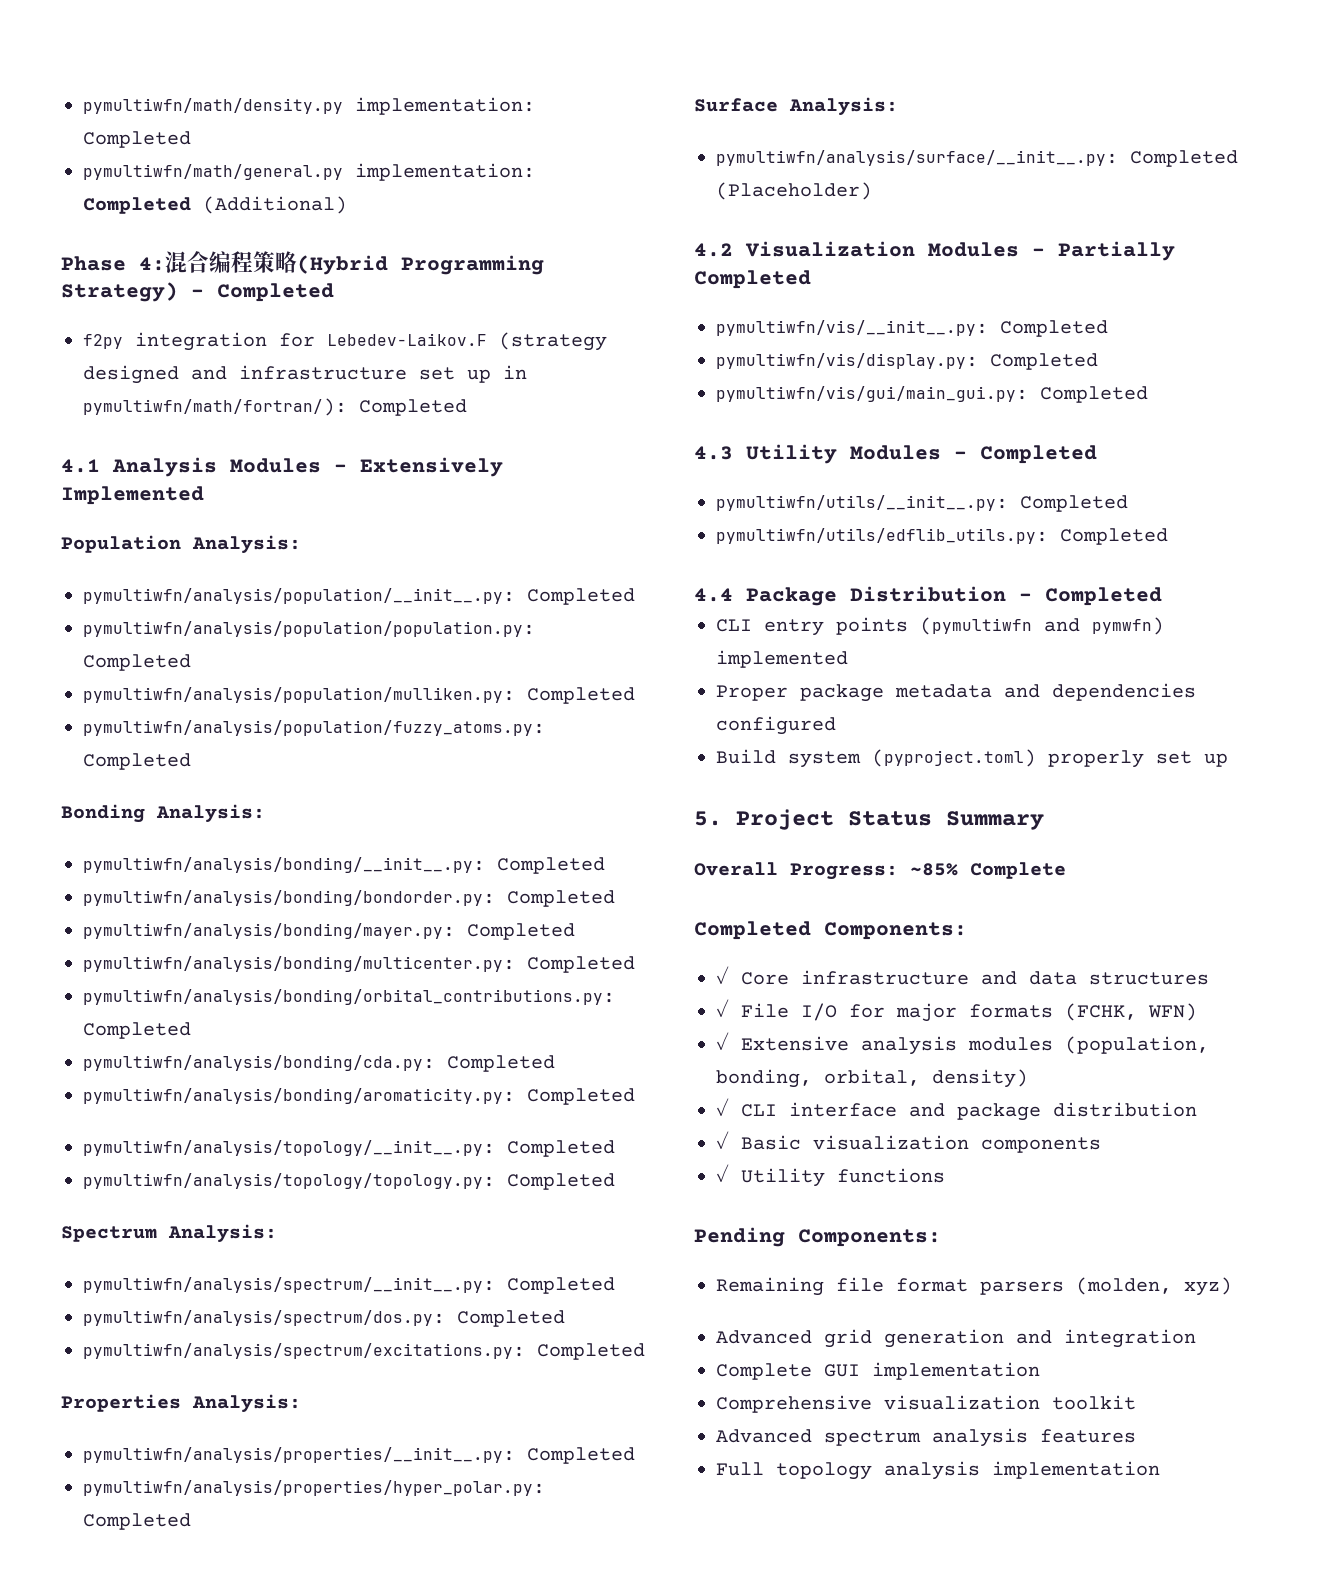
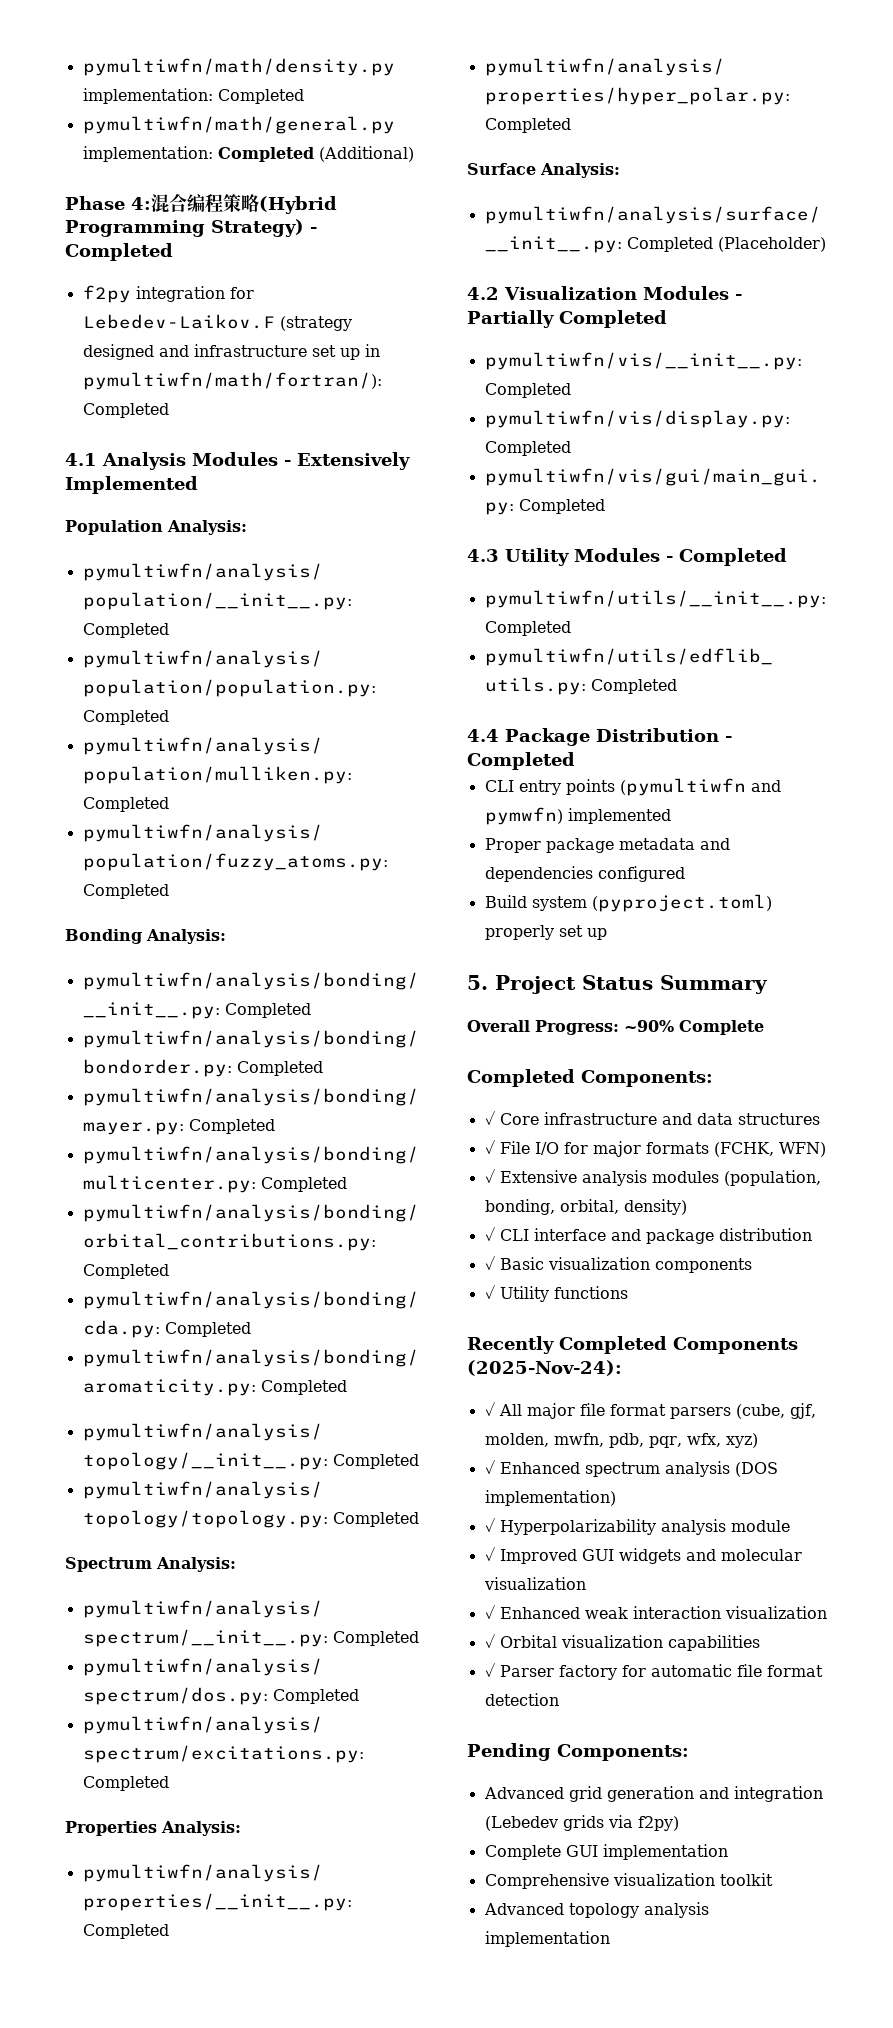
[910,863,958,876] ~85% -> [624,1020,674,1032] ~90%
[694,1227,941,1247] [716,1277,1232,1296] Pending Components: // Remaining file format parsers (molden, xyz) -> [467,1336,798,1354] [467,1360,622,1376] [484,1401,816,1419] [484,1433,758,1448] [484,1459,778,1477] [484,1490,616,1506] [484,1517,790,1535] [484,1546,802,1564] [483,1577,586,1590] [484,1604,827,1619] [484,1633,760,1651] [484,1662,823,1680] [484,1693,559,1706] [467,1743,689,1761] Recently Completed Components (2025-Nov-24): // ✓ All major file format parsers (cube, gjf, molden, mwfn, pdb, pqr, wfx, xyz) // ✓ Enhanced spectrum analysis (DOS implementation) // ✓ Hyperpolarizability analysis module // ✓ Improved GUI widgets and molecular visualization // ✓ Enhanced weak interaction visualization // ✓ Orbital visualization capabilities // ✓ Parser factory for automatic file format detection // Pending Components:
(1196, 1338) none -> [484,1815,679,1831] (Lebedev grids via f2py)
[824,1428,1136,1447] [716,1462,764,1476] spectrum analysis features // Full -> (564, 1909) none

